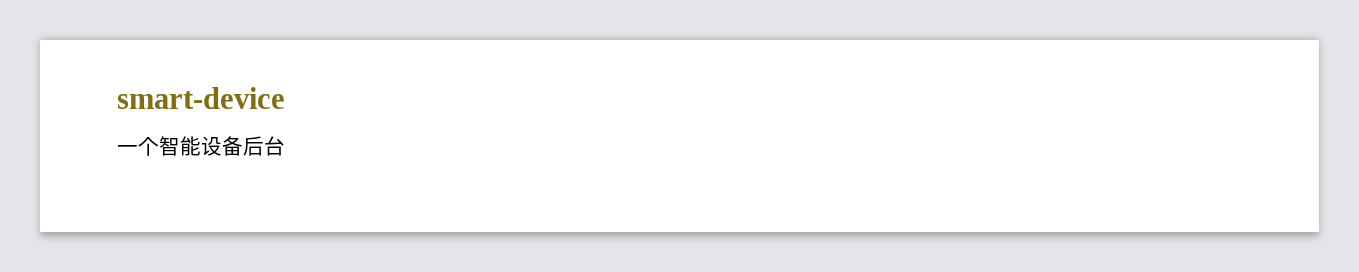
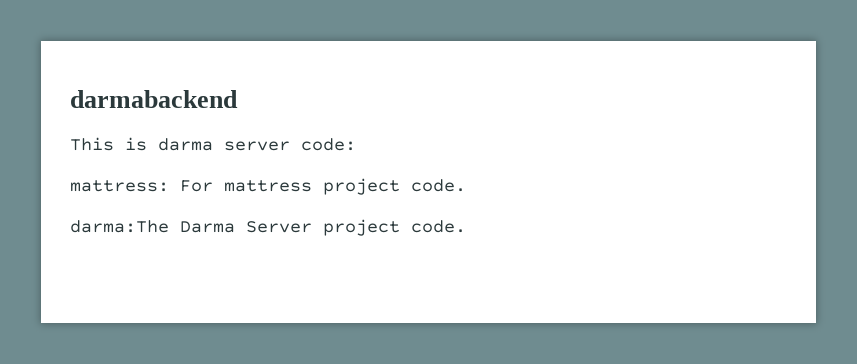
[117,87,285,109] [117,136,285,156] smart-device // 一个智能设备后台 -> [70,90,238,108] [70,137,356,151] [70,178,466,195] [70,219,466,236] darmabackend // This is darma server code: // mattress: For mattress project code. // darma:The Darma Server project code.

